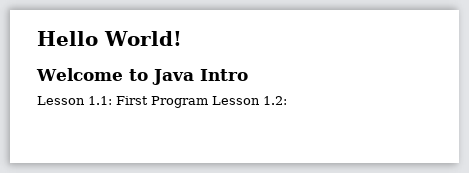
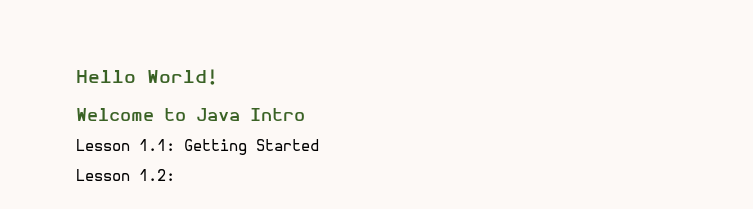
[116,96,208,108] First Program -> [184,139,319,155] Getting Started //

